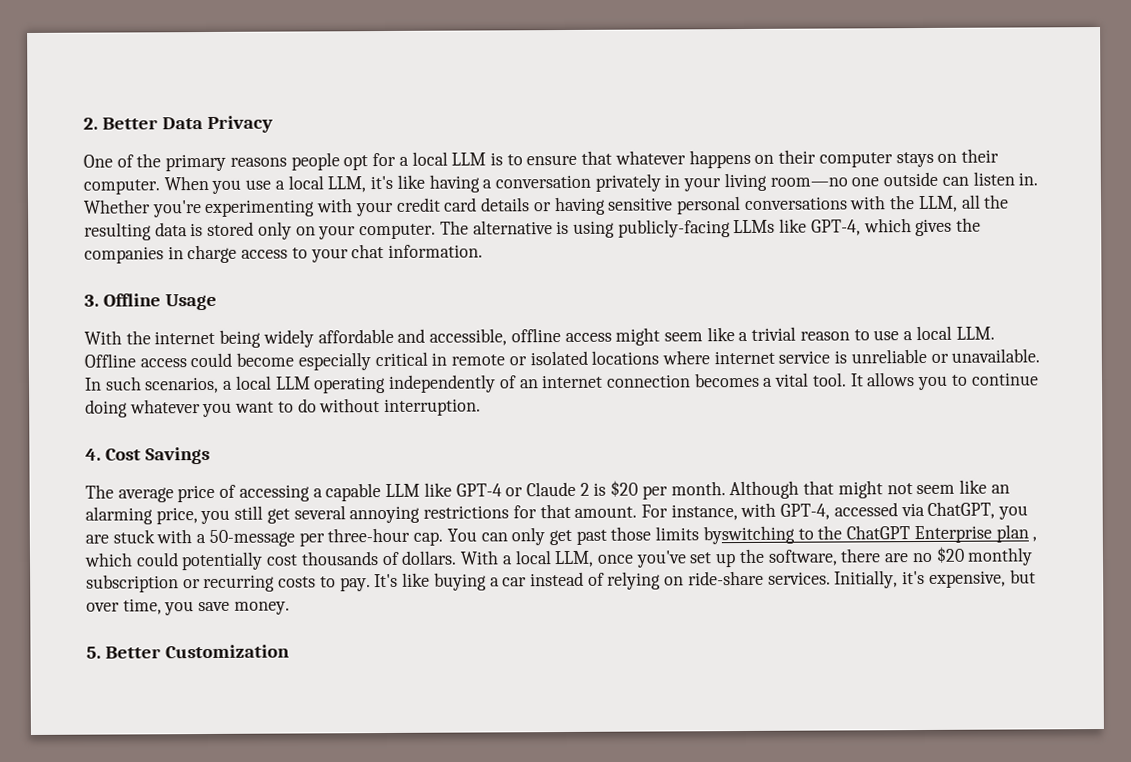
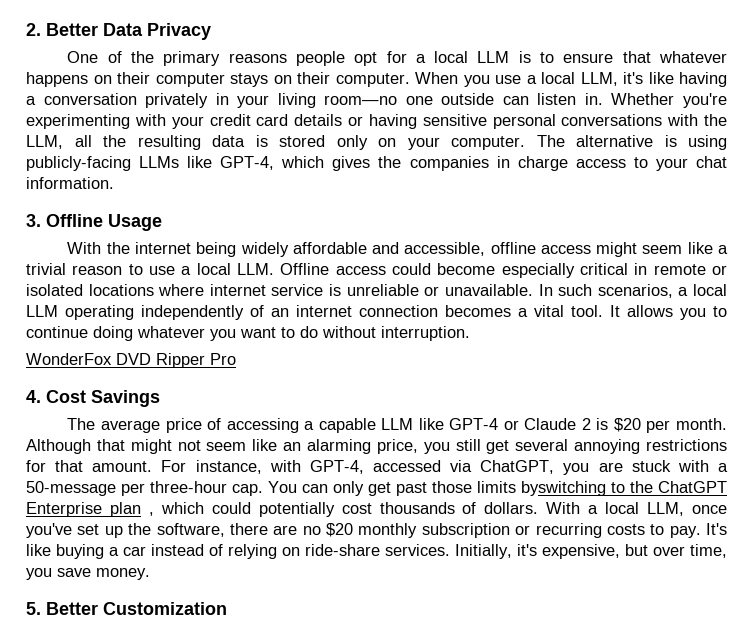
(482, 407) none -> [26,353,236,368] // WonderFox DVD Ripper Pro

